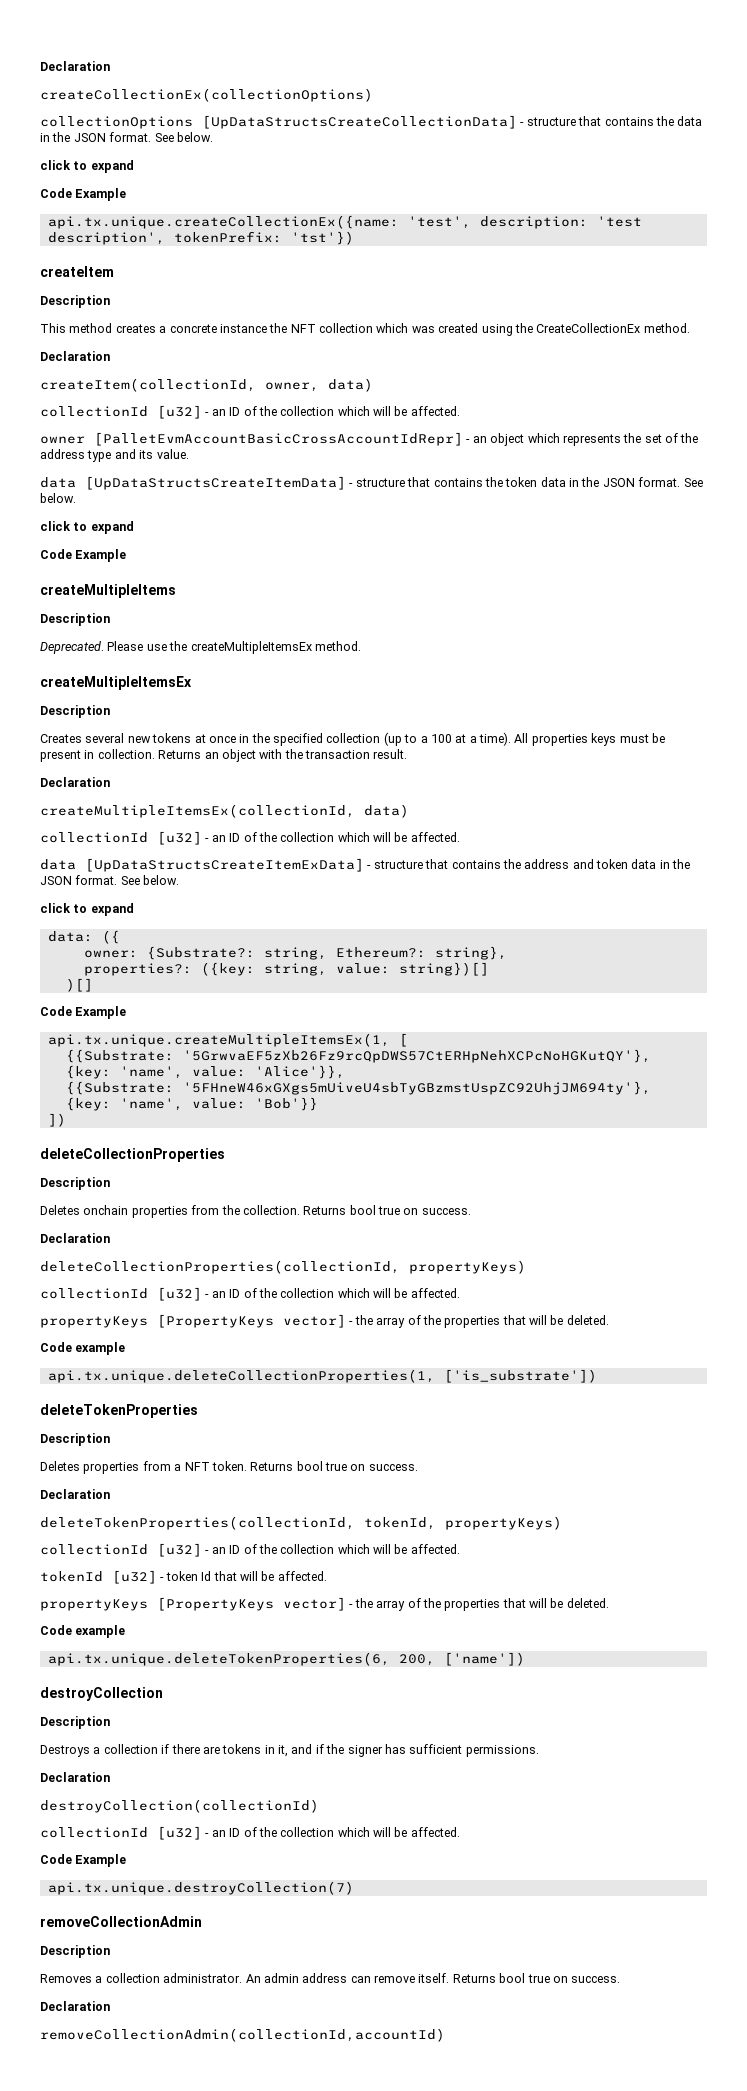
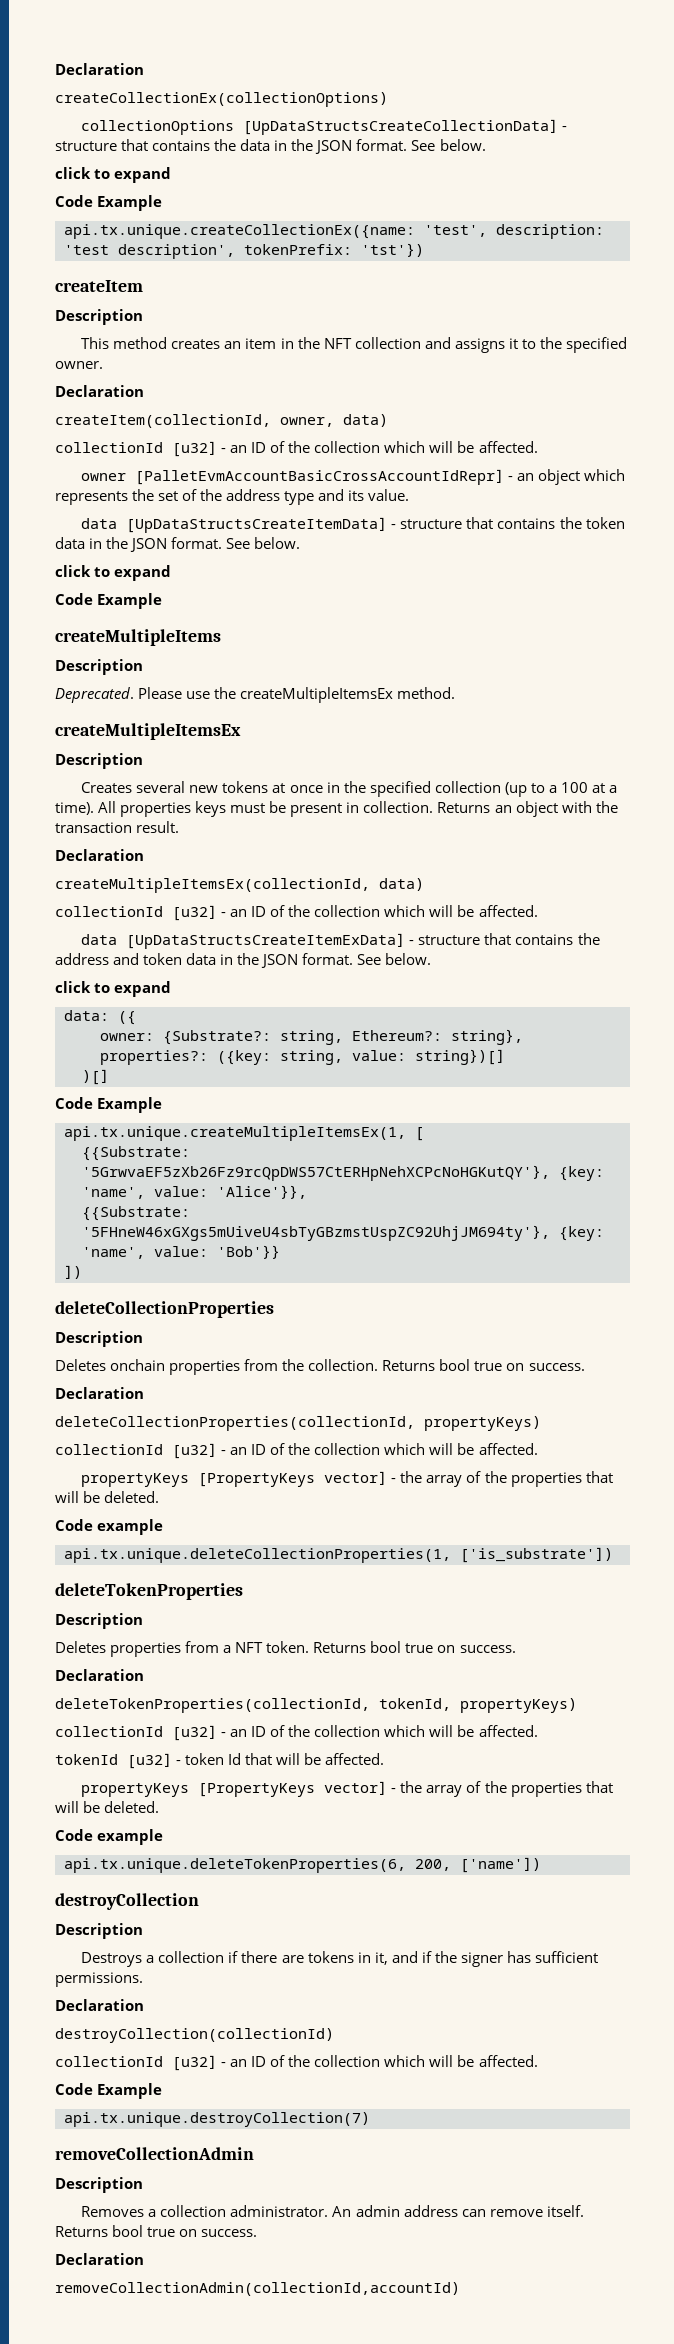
[159,323,690,336] a concrete instance the NFT collection which was created using the CreateCollectionEx method. -> [224,337,627,353] [55,361,103,369] an item in the NFT collection and assigns it to the specified owner.

